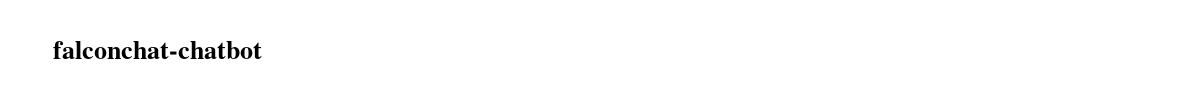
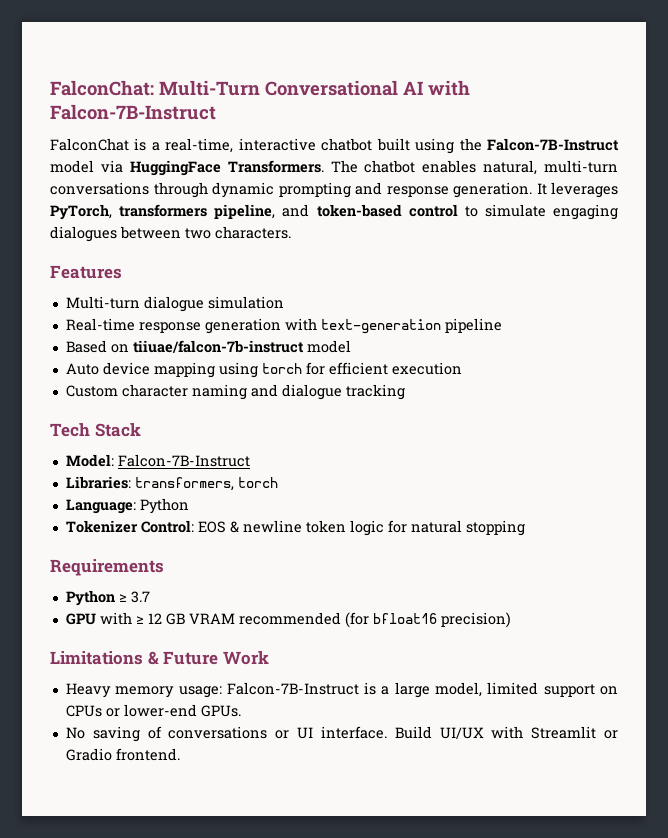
[53,41,262,59] falconchat-chatbot -> [50,80,470,96] [50,104,216,120] [50,138,619,154] [50,160,618,176] [50,182,618,198] [50,204,618,220] [50,226,291,242] [50,265,122,279] [65,296,284,312] [65,318,502,334] [65,340,351,353] [65,362,462,378] [65,384,405,400] [50,423,141,437] [65,454,250,467] [65,476,278,491] [65,498,189,514] [65,520,525,536] [50,559,164,576] [65,590,150,606] [65,612,511,628] [50,651,269,665] [65,682,618,698] [65,704,241,717] [65,726,618,742] [65,748,180,761] FalconChat: Multi-Turn Conversational AI with Falcon-7B-Instruct // FalconChat is a real-time, interactive chatbot built using the Falcon-7B-Instruct model via HuggingFace Transformers. The chatbot enables natural, multi-turn conversations through dynamic prompting and response generation. It leverages PyTorch, transformers pipeline, and token-based control to simulate engaging dialogues between two characters. // Features // Multi-turn dialogue simulation // Real-time response generation with text-generation pipeline // Based on tiiuae/falcon-7b-instruct model // Auto device mapping using torch for efficient execution // Custom character naming and dialogue tracking // Tech Stack // Model: Falcon-7B-Instruct // Libraries: transformers, torch // Language: Python // Tokenizer Control: EOS & newline token logic for natural stopping // Requirements // Python ≥ 3.7 // GPU with ≥ 12 GB VRAM recommended (for bfloat16 precision) // Limitations & Future Work // Heavy memory usage: Falcon-7B-Instruct is a large model, limited support on CPUs or lower-end GPUs. // No saving of conversations or UI interface. Build UI/UX with Streamlit or Gradio frontend.

